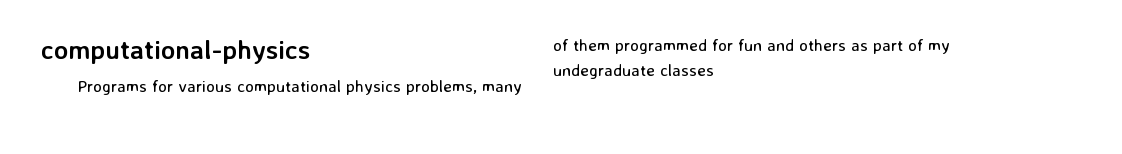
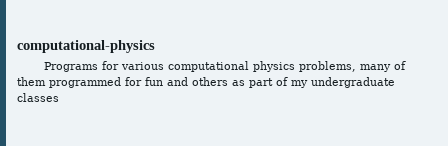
[553,64,655,79] undegraduate -> [311,77,395,88] undergraduate

